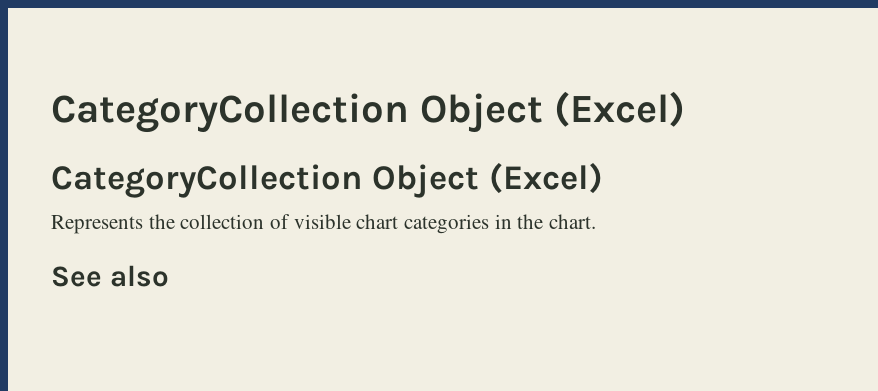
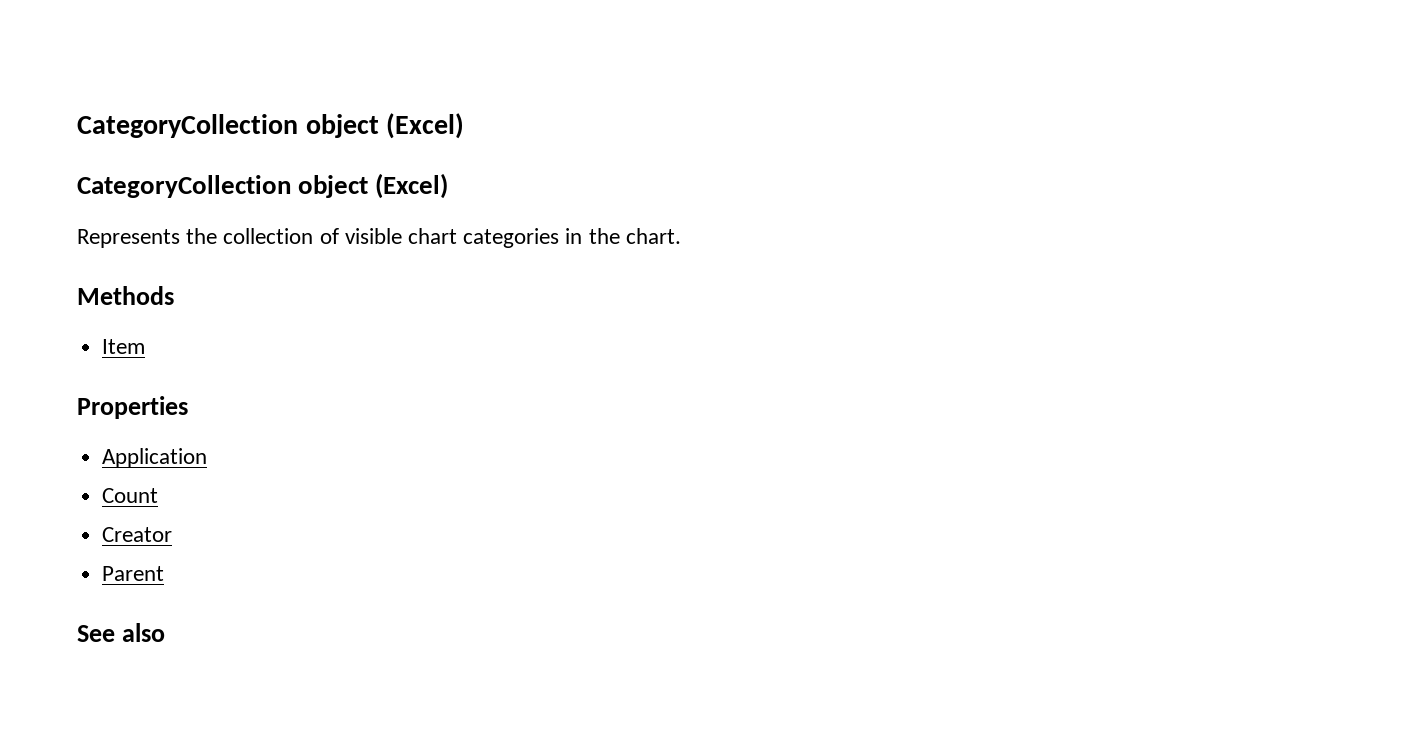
[51,93,543,133] CategoryCollection Object -> [77,114,379,138] CategoryCollection object
[372,164,480,198] Object -> [298,175,369,198] object
(597, 221) none -> [77,286,174,305] [102,339,146,354] [77,396,188,419] [102,448,208,468] [102,488,159,503] [102,527,173,542] [102,566,165,581] // Methods // Item // Properties // Application // Count // Creator // Parent

